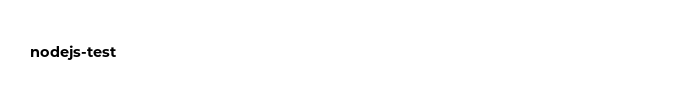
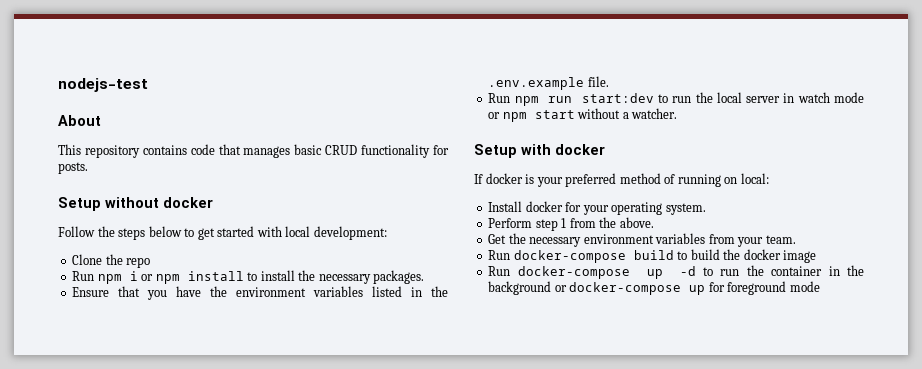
(117, 52) none -> [58,115,101,126] [58,144,449,158] [58,162,88,174] [58,197,213,211] [58,226,387,240] [72,254,151,268] [72,270,425,284] [72,286,448,300] [488,76,609,90] [488,92,864,106] [488,108,678,122] [474,144,605,158] [474,173,769,187] [488,201,706,215] [488,217,654,231] [488,233,796,247] [488,249,817,263] [488,265,864,279] [488,281,820,295] // About // This repository contains code that manages basic CRUD functionality for posts. // Setup without docker // Follow the steps below to get started with local development: // Clone the repo // Run npm i or npm install to install the necessary packages. // Ensure that you have the environment variables listed in the .env.example file. // Run npm run start:dev to run the local server in watch mode or npm start without a watcher. // Setup with docker // If docker is your preferred method of running on local: // Install docker for your operating system. // Perform step 1 from the above. // Get the necessary environment variables from your team. // Run docker-compose build to build the docker image // Run docker-compose up -d to run the container in the background or docker-compose up for foreground mode

